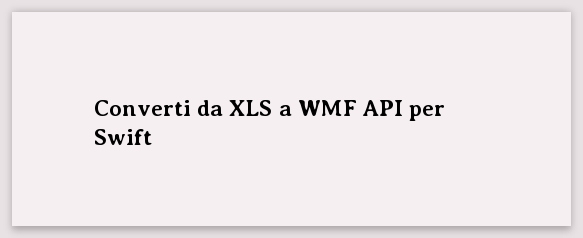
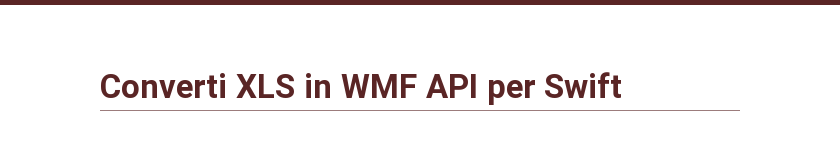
[197,100,292,116] da XLS a -> [235,73,332,98] XLS in

